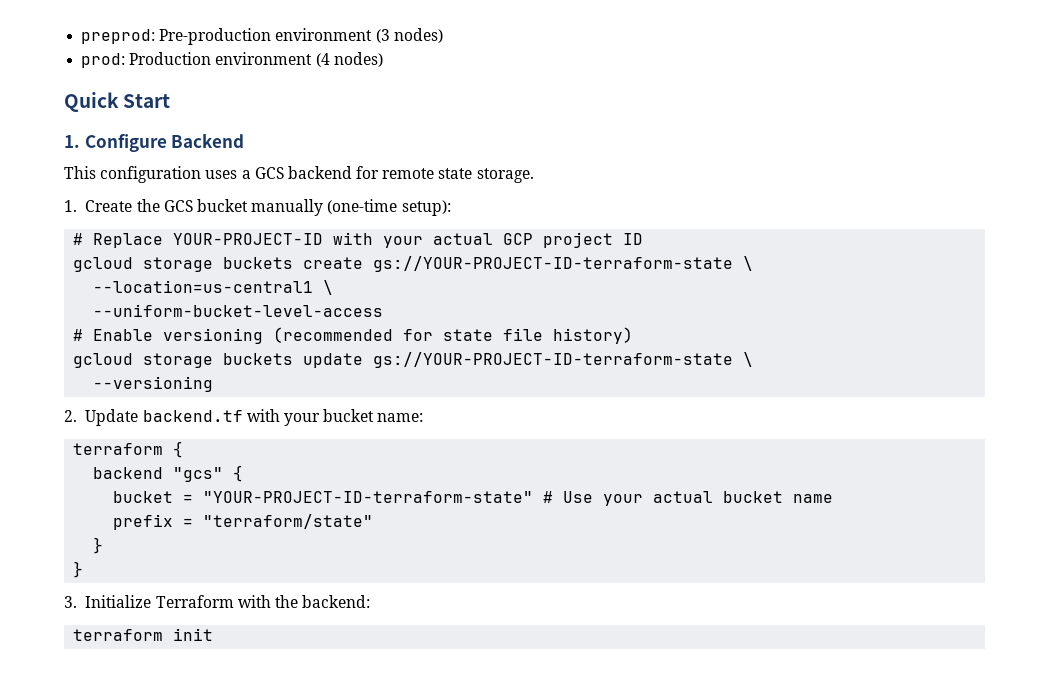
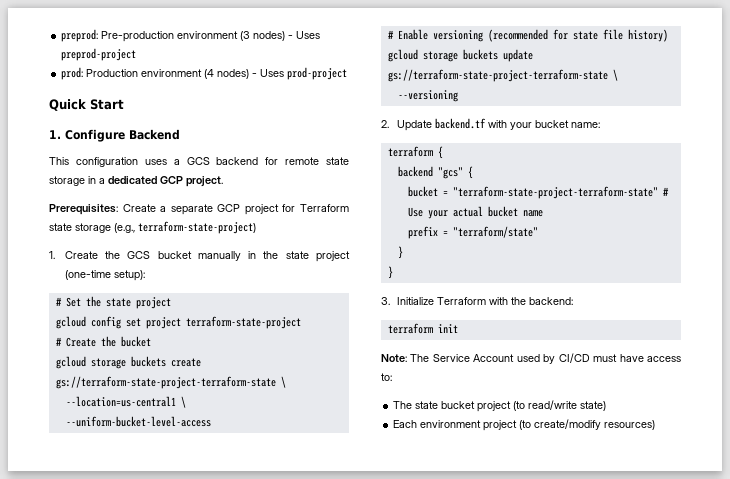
(443, 35) none -> [288,31,321,39] [61,48,137,61] - Uses preprod-project
(383, 59) none -> [252,67,348,80] - Uses prod-project
[476,168,534,183] storage. -> [49,176,223,187] [49,204,350,215] [49,221,256,234] storage in a dedicated GCP project. // Prerequisites: Create a separate GCP project for Terraform state storage (e.g., terraform-state-project)
(324, 207) none -> [248,251,350,262] in the state project
[93,232,644,248] Replace YOUR-PROJECT-ID with your actual GCP project ID -> [65,296,171,309] [55,316,301,329] [55,336,151,347] Set the state project // gcloud config set project terraform-state-project // # Create the bucket
[373,256,734,272] gs://YOUR-PROJECT-ID-terraform-state -> [55,376,276,389] gs://terraform-state-project-terraform-state
[373,352,734,368] gs://YOUR-PROJECT-ID-terraform-state -> [387,69,608,82] gs://terraform-state-project-terraform-state
[203,491,534,503] "YOUR-PROJECT-ID-terraform-state" -> [452,186,658,199] "terraform-state-project-terraform-state"
(214, 634) none -> [381,353,681,364] [381,373,392,381] [393,400,607,412] [393,419,656,431] // Note: The Service Account used by CI/CD must have access to: // The state bucket project (to read/write state) // Each environment project (to create/modify resources)

